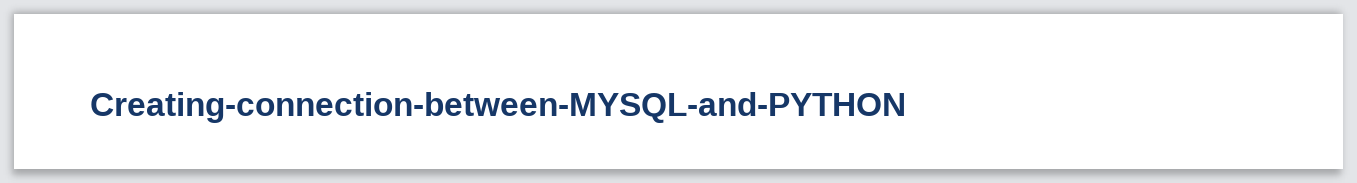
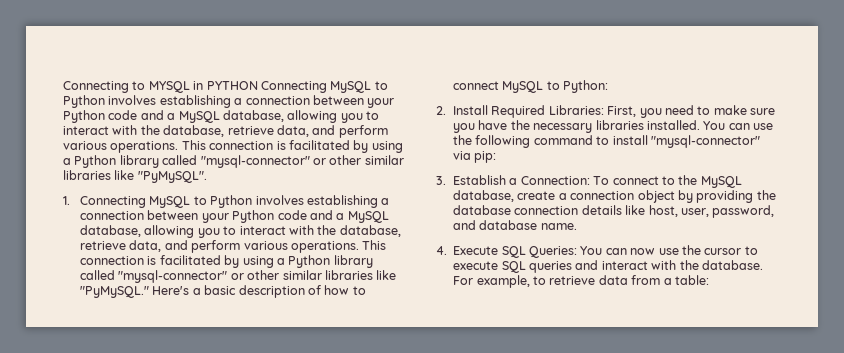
[90,92,906,123] Creating-connection-between-MYSQL-and-PYTHON -> [63,81,388,93] [63,95,395,108] [63,110,379,123] [63,125,388,138] [63,140,403,153] [63,155,404,168] [63,170,207,183] [63,195,390,208] [80,210,389,223] [80,225,401,238] [80,240,387,253] [80,255,373,268] [80,270,397,283] [80,285,366,298] [453,80,609,93] [436,105,776,118] [453,120,774,133] [453,135,760,148] [453,151,497,163] [436,175,742,188] [453,190,776,203] [453,205,775,218] [453,220,577,230] [436,245,758,258] [453,260,763,273] [453,275,709,288] Connecting to MYSQL in PYTHON Connecting MySQL to Python involves establishing a connection between your Python code and a MySQL database, allowing you to interact with the database, retrieve data, and perform various operations. This connection is facilitated by using a Python library called "mysql-connector" or other similar libraries like "PyMySQL". // 1. Connecting MySQL to Python involves establishing a connection between your Python code and a MySQL database, allowing you to interact with the database, retrieve data, and perform various operations. This connection is facilitated by using a Python library called "mysql-connector" or other similar libraries like "PyMySQL." Here's a basic description of how to connect MySQL to Python: // 2. Install Required Libraries: First, you need to make sure you have the necessary libraries installed. You can use the following command to install "mysql-connector" via pip: // 3. Establish a Connection: To connect to the MySQL database, create a connection object by providing the database connection details like host, user, password, and database name. // 4. Execute SQL Queries: You can now use the cursor to execute SQL queries and interact with the database. For example, to retrieve data from a table:

